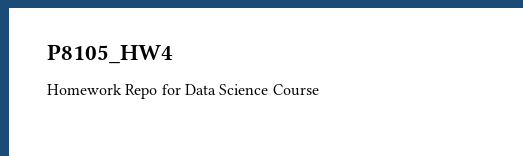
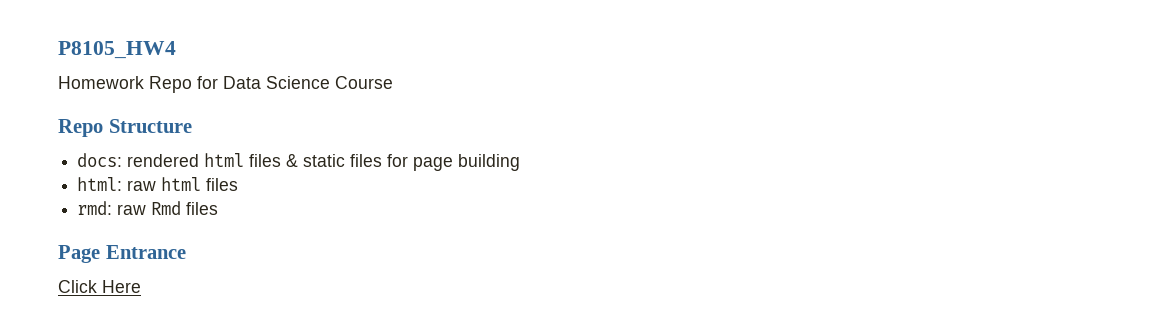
(319, 90) none -> [58,119,192,137] [77,153,521,171] [77,177,239,191] [77,201,219,215] [58,245,186,263] [58,280,141,293] // Repo Structure // docs: rendered html files & static files for page building // html: raw html files // rmd: raw Rmd files // Page Entrance // Click Here

